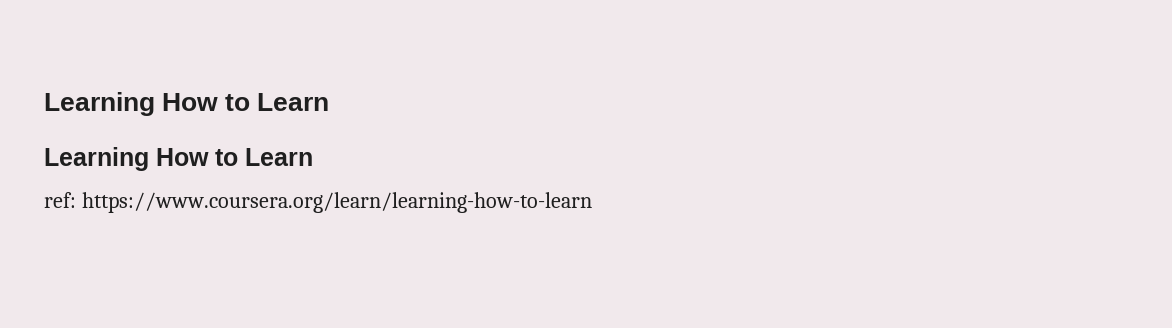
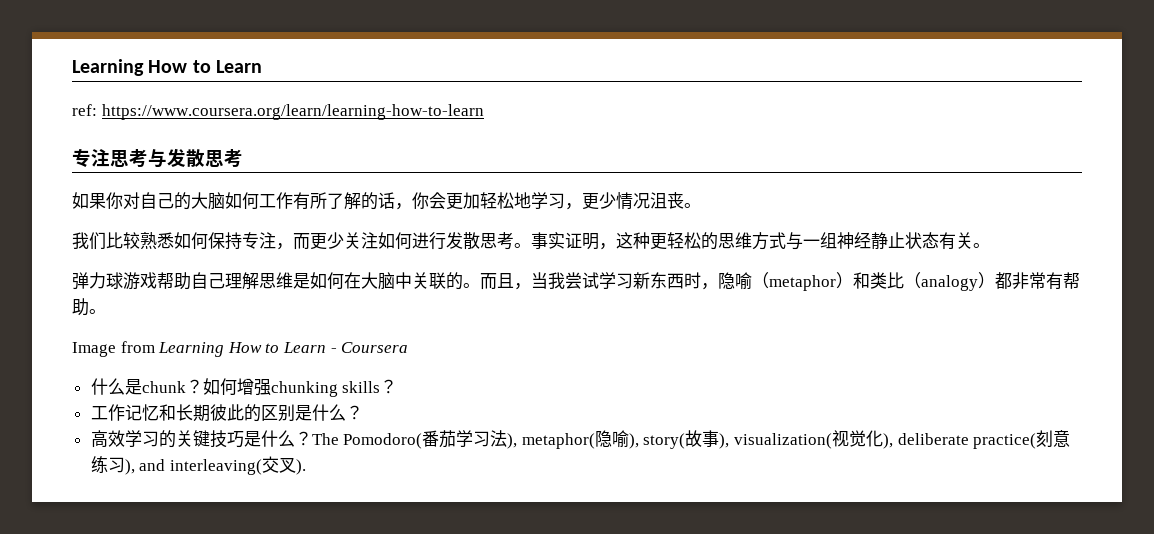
[44,92,330,116] [44,147,313,171] [44,192,592,213] Learning How to Learn // Learning How to Learn // ref: https://www.coursera.org/learn/learning-how-to-learn -> [72,59,262,76] [72,104,484,120] [72,148,243,168] [72,192,701,210] [72,232,990,250] [72,272,1080,291] [72,298,106,316] [72,341,409,357] [90,378,398,397] [90,404,363,422] [90,430,1071,449] [90,456,306,475] Learning How to Learn // ref: https://www.coursera.org/learn/learning-how-to-learn // 专注思考与发散思考 // 如果你对自己的大脑如何工作有所了解的话，你会更加轻松地学习，更少情况沮丧。 // 我们比较熟悉如何保持专注，而更少关注如何进行发散思考。事实证明，这种更轻松的思维方式与一组神经静止状态有关。 // 弹力球游戏帮助自己理解思维是如何在大脑中关联的。而且，当我尝试学习新东西时，隐喻（metaphor）和类比（analogy）都非常有帮助。 // Image from Learning How to Learn - Coursera // 什么是chunk？如何增强chunking skills？ // 工作记忆和长期彼此的区别是什么？ // 高效学习的关键技巧是什么？The Pomodoro(番茄学习法), metaphor(隐喻), story(故事), visualization(视觉化), deliberate practice(刻意练习), and interleaving(交叉).

